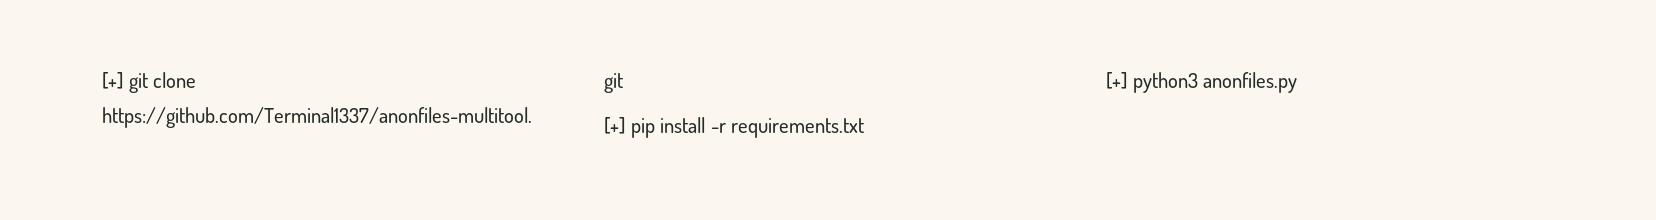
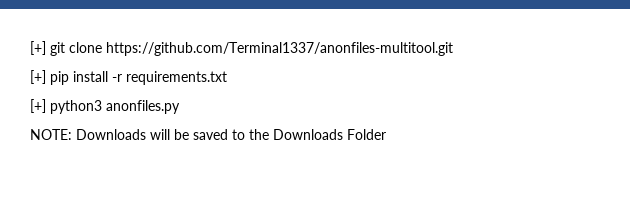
(1298, 82) none -> [30,129,386,140] // NOTE: Downloads will be saved to the Downloads Folder

